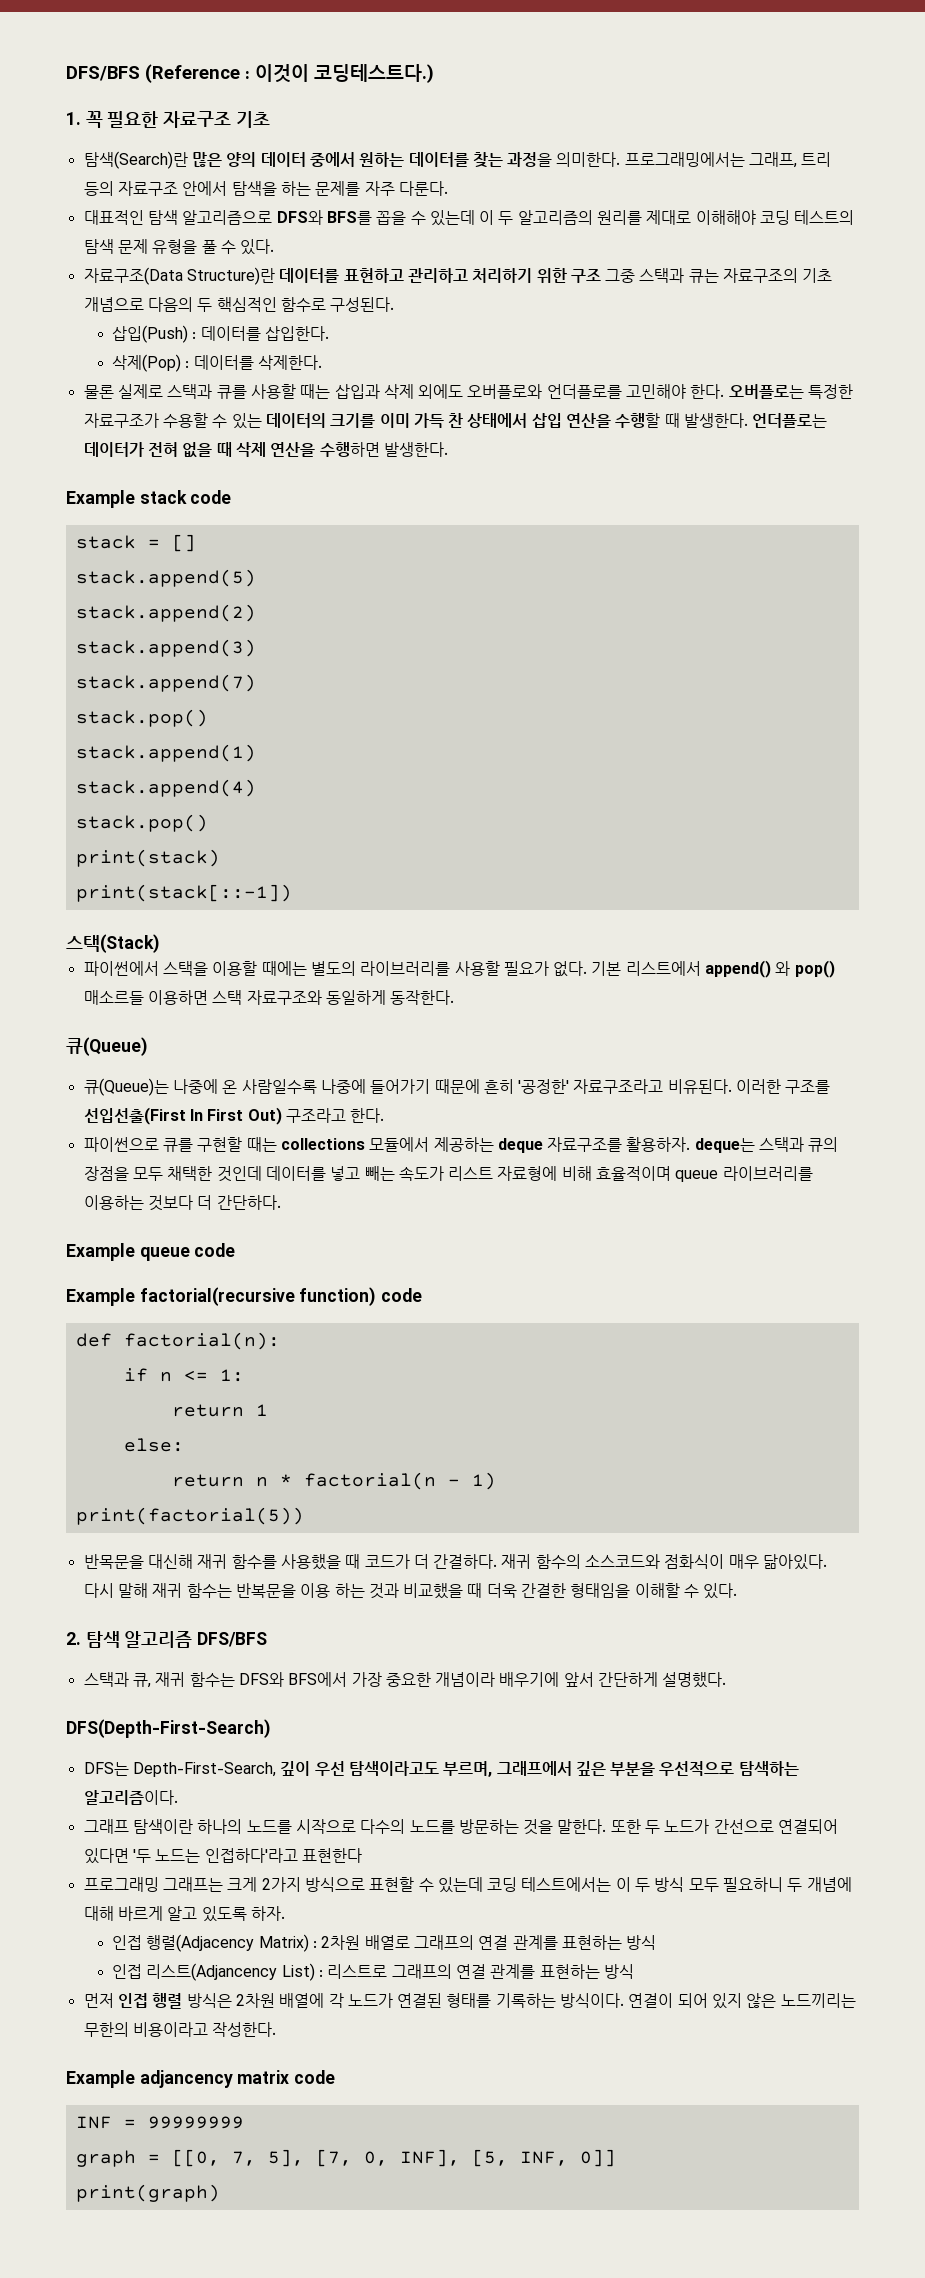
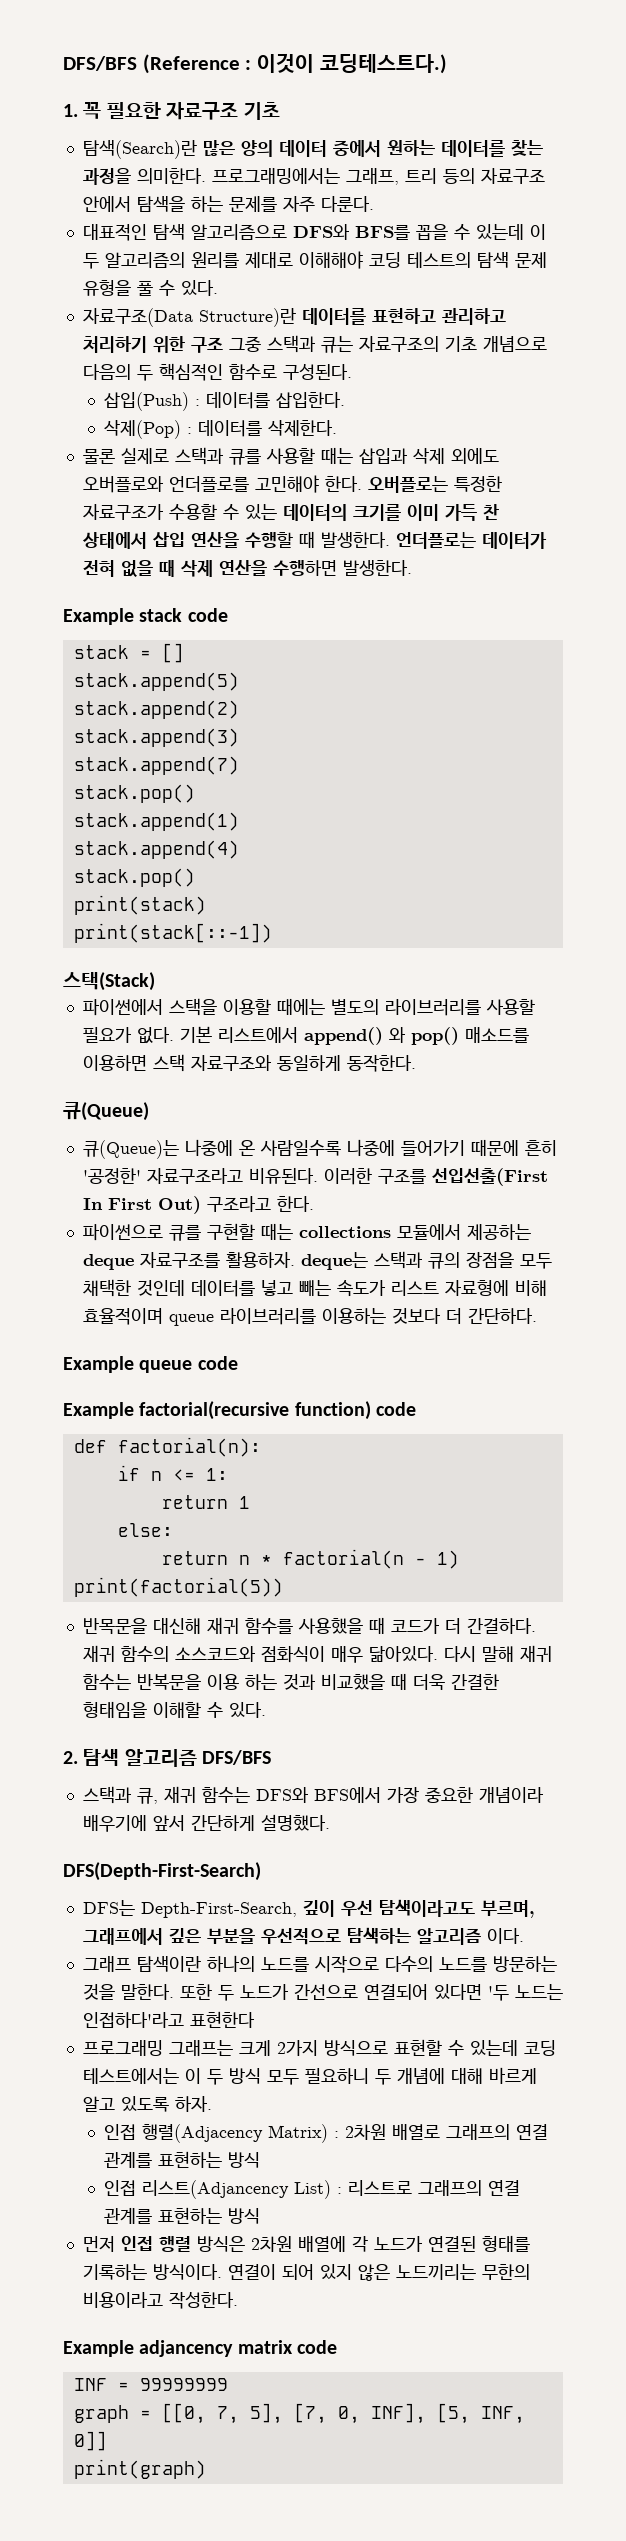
[83,990,144,1005] 매소르들 -> [464,1027,529,1043] 매소드를
[83,1790,178,1805] 알고리즘이다. -> [416,1928,524,1945] 알고리즘 이다.

